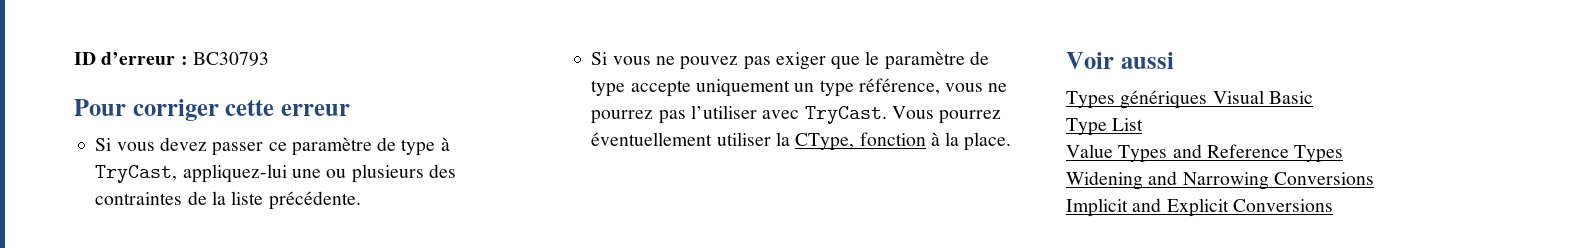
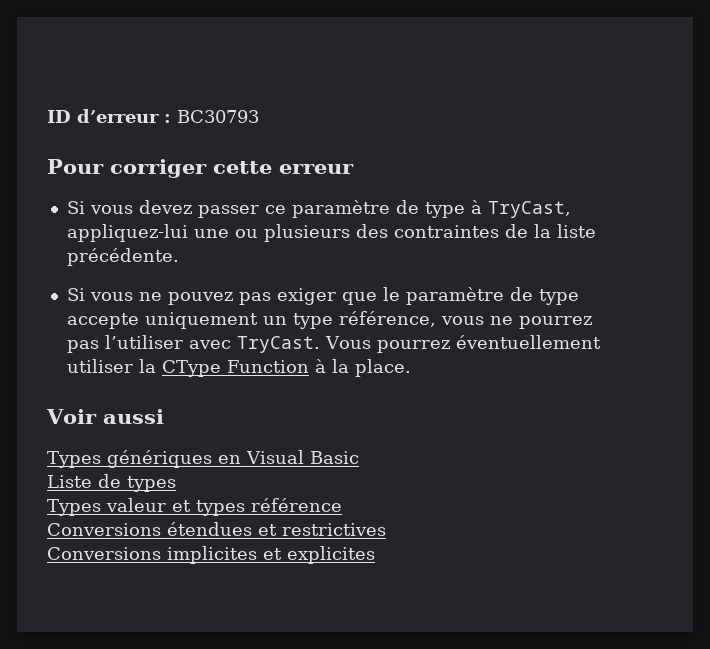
[795,132,926,151] CType, fonction -> [161,360,309,377] CType Function
(1208, 99) none -> [218,455,241,464] en
[1066,118,1144,136] [1066,144,1344,163] [1066,171,1374,190] [1066,198,1333,217] Type List // Value Types and Reference Types // Widening and Narrowing Conversions // Implicit and Explicit Conversions -> [47,474,176,492] [47,498,342,516] [47,522,386,536] [47,546,375,564] Liste de types // Types valeur et types référence // Conversions étendues et restrictives // Conversions implicites et explicites

